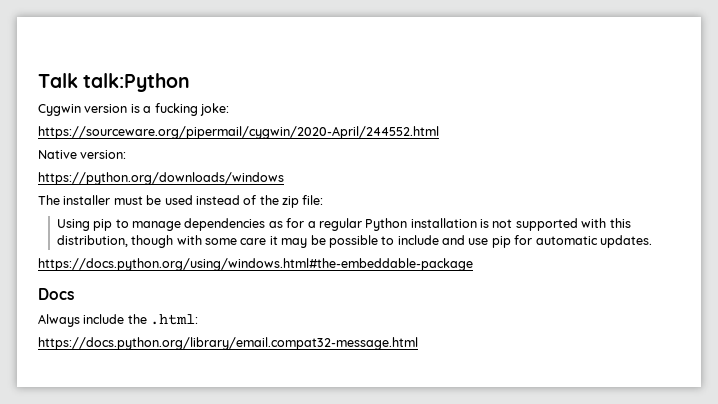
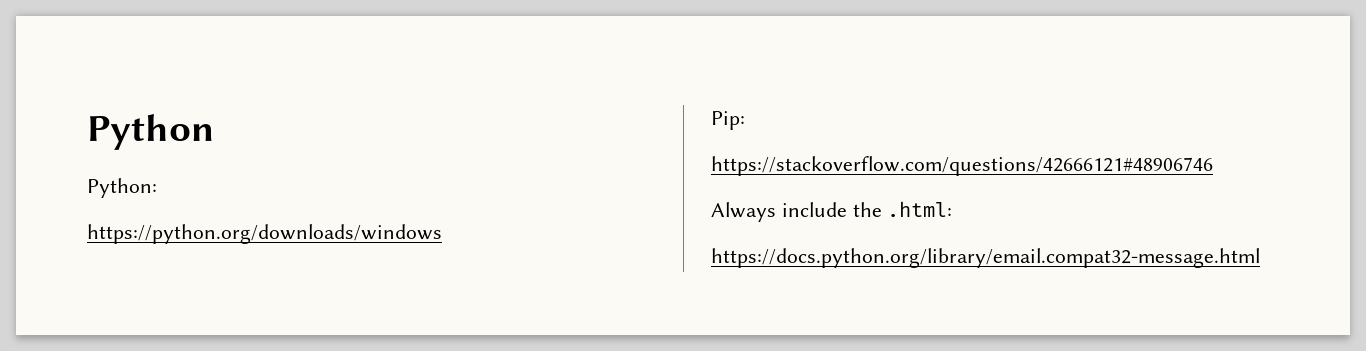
[38,73,191,92] [38,103,229,116] [38,126,439,139] [38,150,127,159] [38,172,284,185] [38,195,324,208] [56,218,631,231] [56,235,652,248] [38,258,473,271] [38,288,74,300] Talk talk:Python // Cygwin version is a fucking joke: // https://sourceware.org/pipermail/cygwin/2020-April/244552.html // Native version: // https://python.org/downloads/windows // The installer must be used instead of the zip file: // Using pip to manage dependencies as for a regular Python installation is not supported with this distribution, though with some care it may be possible to include and use pip for automatic updates. // https://docs.python.org/using/windows.html#the-embeddable-package // Docs -> [87,114,214,150] [87,178,157,198] [87,224,442,244] [711,111,745,130] [711,156,1213,176] Python // Python: // https://python.org/downloads/windows // Pip: // https://stackoverflow.com/questions/42666121#48906746

